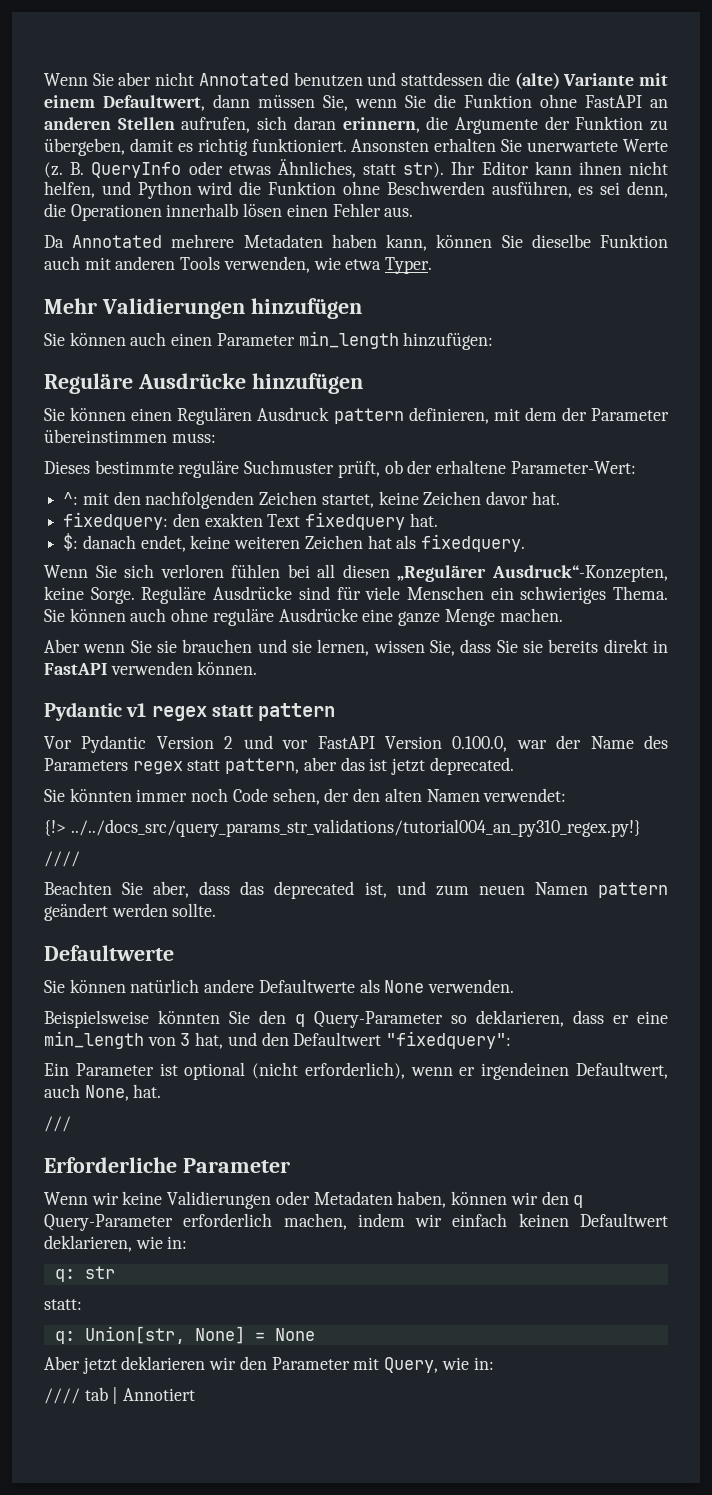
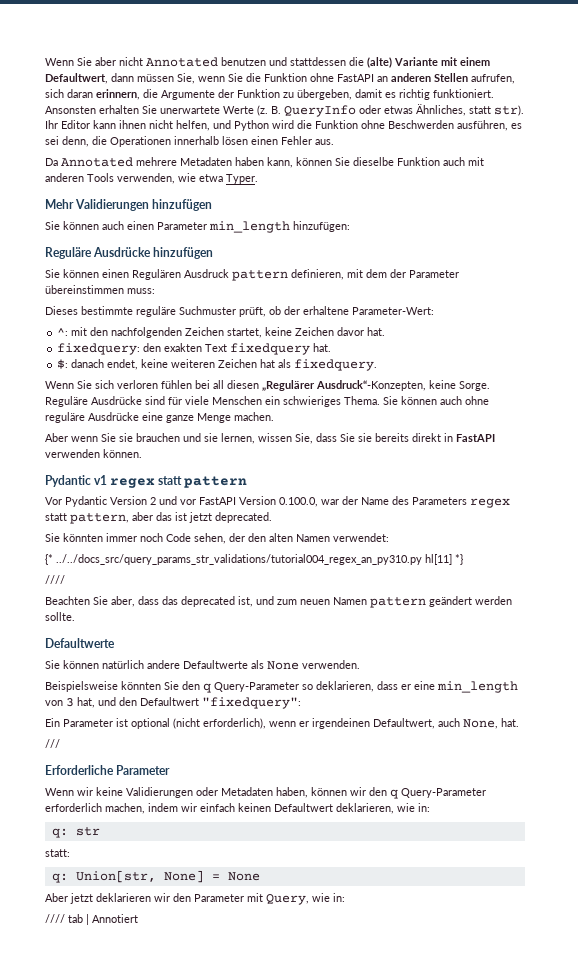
[44,819,641,837] {!> ../../docs_src/query_params_str_validations/tutorial004_an_py310_regex.py!} -> [45,554,463,565] {* ../../docs_src/query_params_str_validations/tutorial004_regex_an_py310.py hl[11] *}

